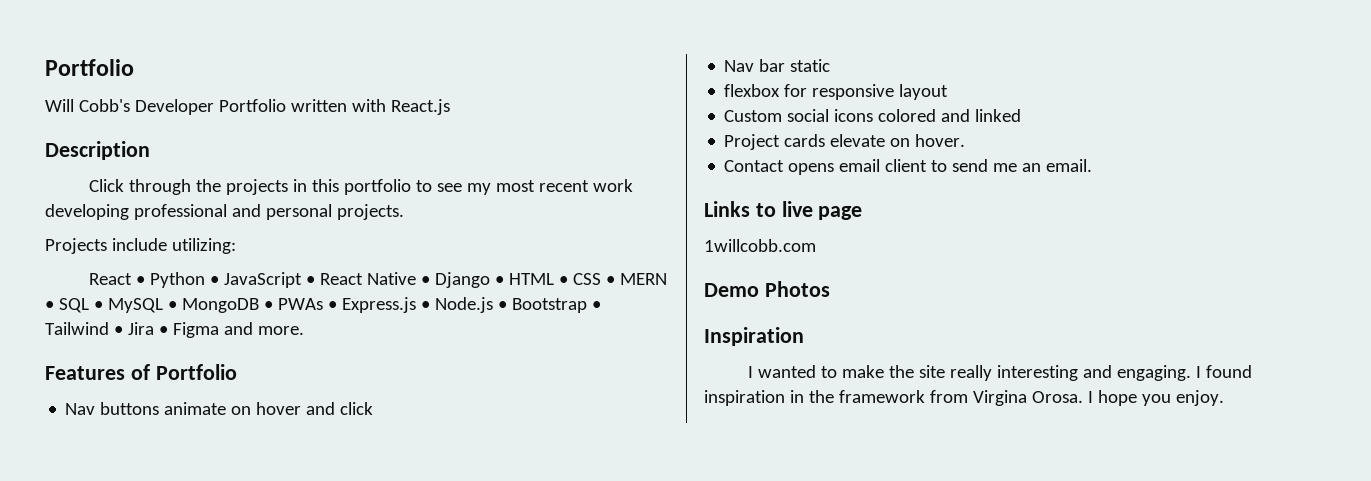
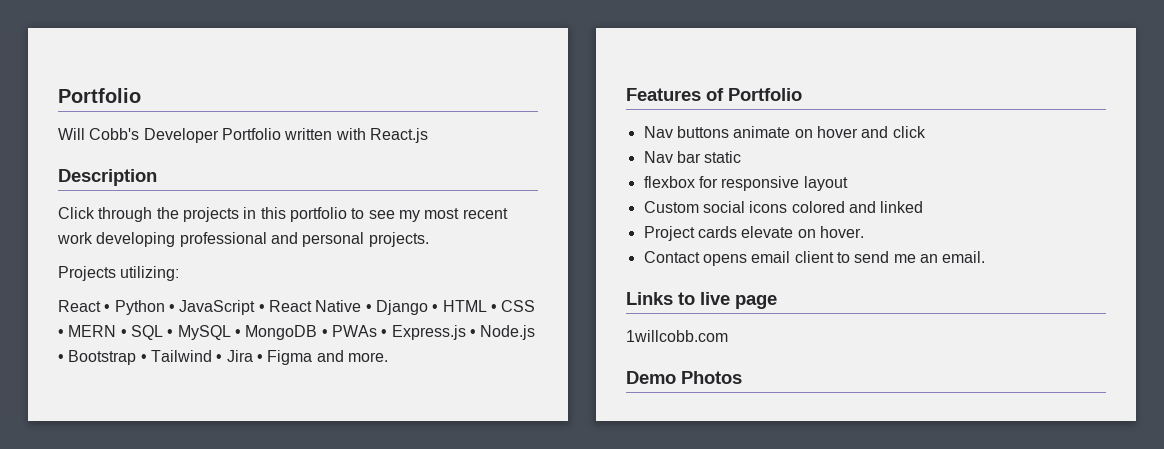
[111,238,167,251] include -> (116, 273) none
[704,327,804,346] [747,365,1252,381] [704,390,1224,406] // Inspiration // I wanted to make the site really interesting and engaging. I found inspiration in the framework from Virgina Orosa. I hope you enjoy. -> (742, 377) none

